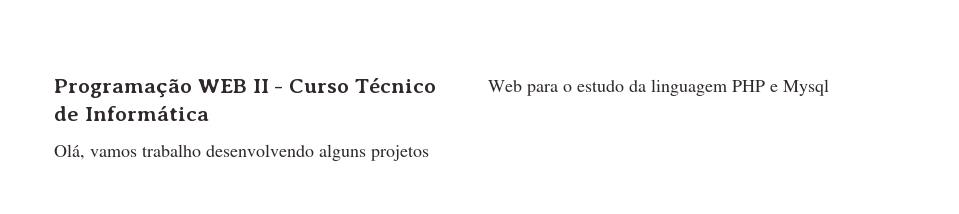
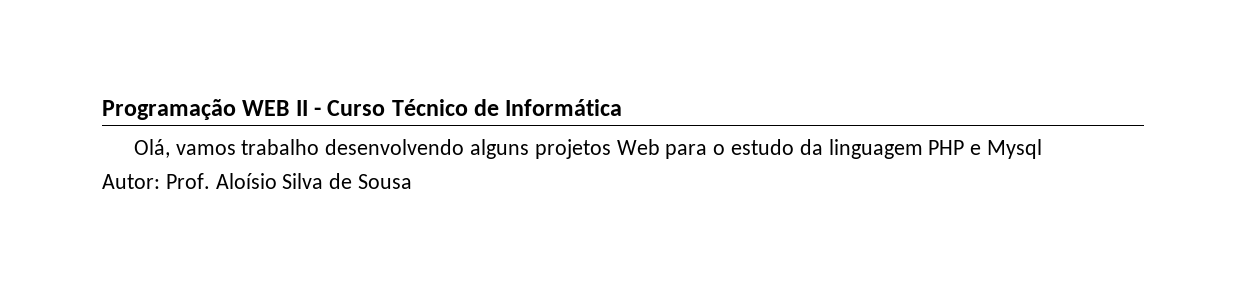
(829, 87) none -> [102,173,413,189] // Autor: Prof. Aloísio Silva de Sousa

